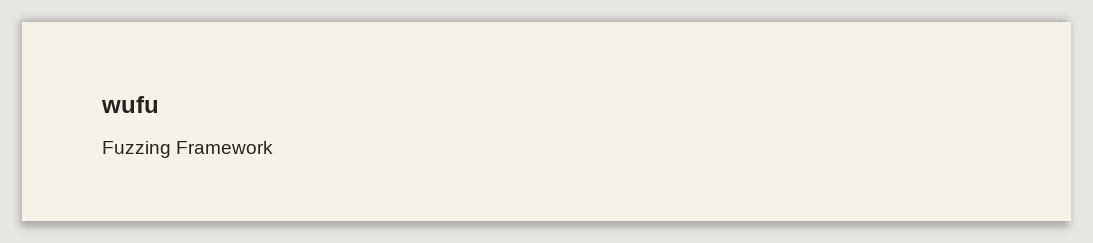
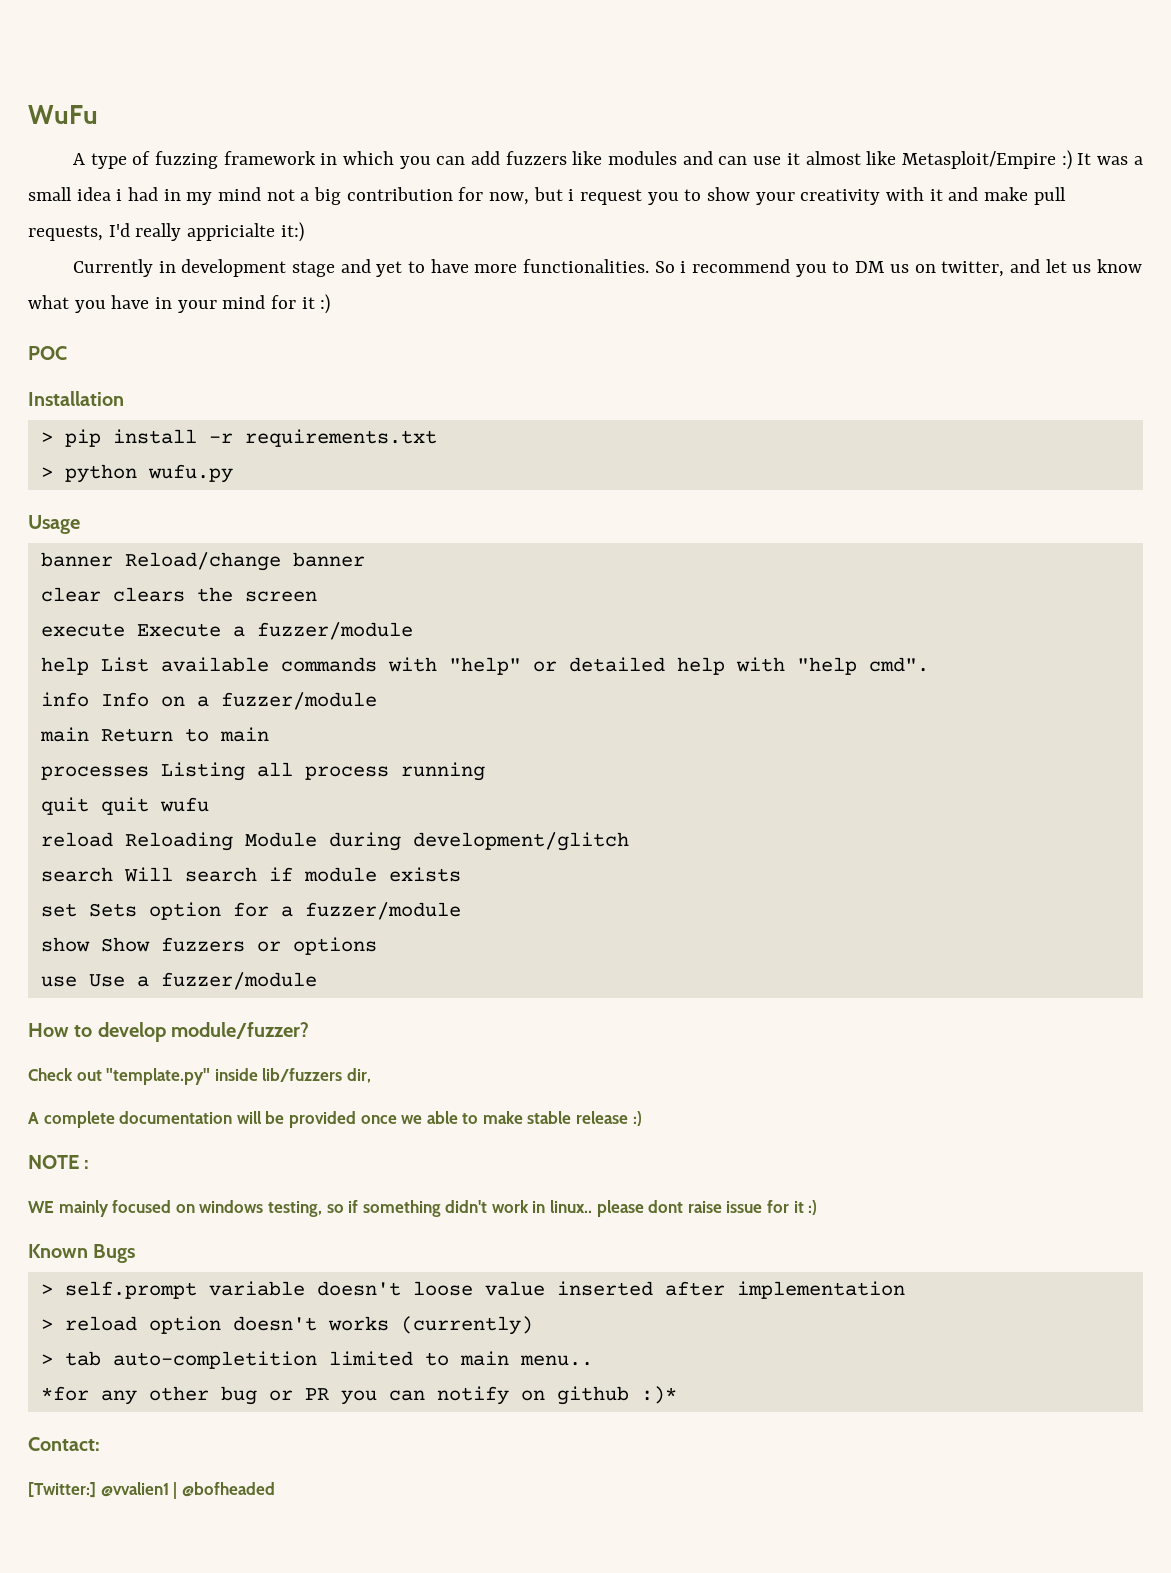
[101,96,159,113] [102,141,274,158] wufu // Fuzzing Framework -> [28,105,98,124] [73,150,1143,170] [28,187,1066,205] [28,222,304,242] [73,259,1142,277] [28,294,331,314] [28,346,67,360] [28,391,124,406] [40,429,437,447] [40,464,233,483] [28,515,80,534] [40,552,365,571] [40,587,317,602] [40,622,413,640] [40,657,929,675] [40,692,377,710] [39,727,269,742] [40,762,485,781] [40,797,209,815] [40,832,629,851] [40,867,461,882] [40,902,461,920] [40,937,377,955] [40,972,317,990] [28,1022,310,1042] [28,1068,371,1085] [28,1111,642,1128] [28,1155,90,1169] [28,1200,818,1217] [28,1244,136,1263] [40,1281,905,1299] [40,1316,533,1335] [40,1351,593,1369] [40,1386,677,1405] [28,1437,100,1451] [28,1482,275,1499] WuFu // A type of fuzzing framework in which you can add fuzzers like modules and can use it almost like Metasploit/Empire :) It was a small idea i had in my mind not a big contribution for now, but i request you to show your creativity with it and make pull requests, I'd really appricialte it:) // Currently in development stage and yet to have more functionalities. So i recommend you to DM us on twitter, and let us know what you have in your mind for it :) // POC // Installation // > pip install -r requirements.txt // > python wufu.py // Usage // banner Reload/change banner // clear clears the screen // execute Execute a fuzzer/module // help List available commands with "help" or detailed help with "help cmd". // info Info on a fuzzer/module // main Return to main // processes Listing all process running // quit quit wufu // reload Reloading Module during development/glitch // search Will search if module exists // set Sets option for a fuzzer/module // show Show fuzzers or options // use Use a fuzzer/module // How to develop module/fuzzer? // Check out "template.py" inside lib/fuzzers dir, // A complete documentation will be provided once we able to make stable release :) // NOTE : // WE mainly focused on windows testing, so if something didn't work in linux.. please dont raise issue for it :) // Known Bugs // > self.prompt variable doesn't loose value inserted after implementation // > reload option doesn't works (currently) // > tab auto-completition limited to main menu.. // *for any other bug or PR you can notify on github :)* // Contact: // [Twitter:] @vvalien1 | @bofheaded

